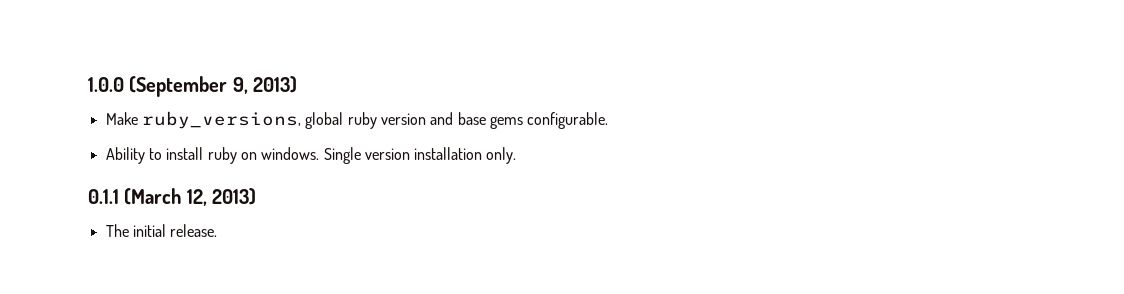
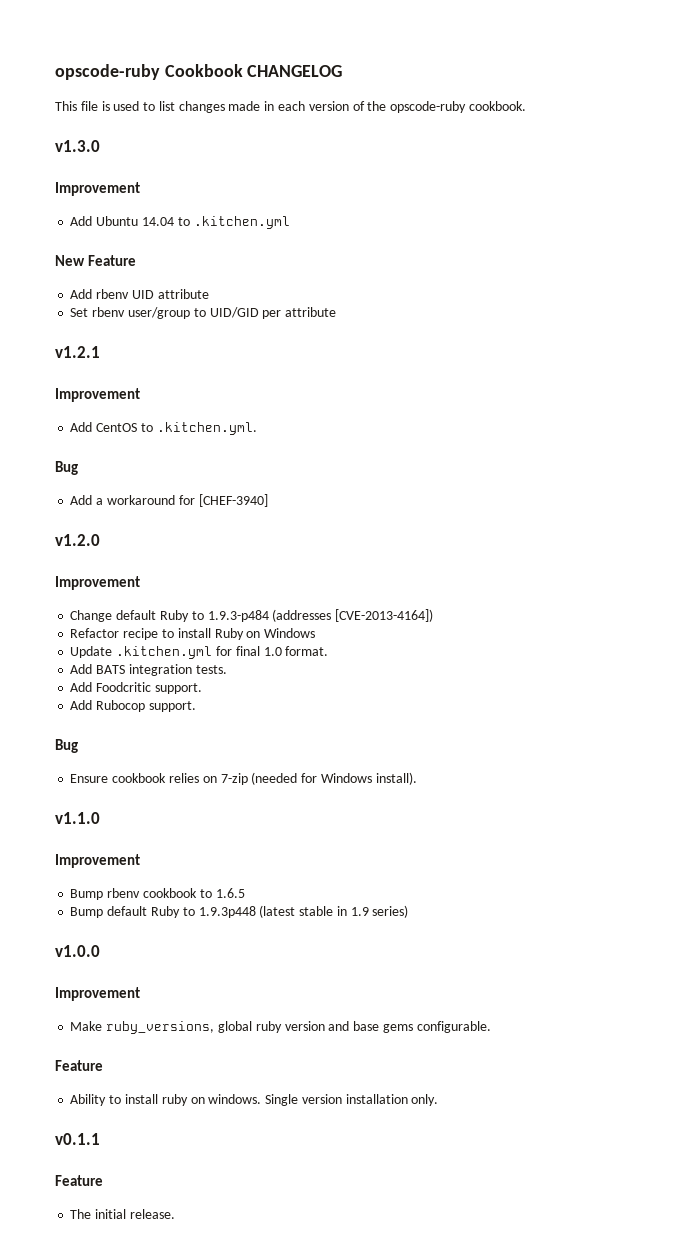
[88,76,298,97] 1.0.0 (September 9, 2013) -> [55,64,343,80] [55,101,526,113] [55,140,100,152] [55,182,140,196] [70,216,290,229] [55,255,137,266] [70,289,209,299] [70,307,337,319] [55,346,100,358] [55,388,140,402] [70,422,257,435] [55,461,78,475] [70,494,268,507] [55,534,100,546] [55,576,140,590] [70,609,434,622] [70,628,316,640] [70,646,329,659] [70,664,227,676] [70,682,202,694] [70,700,196,712] [55,739,78,753] [70,772,417,785] [55,812,100,824] [55,854,140,868] [70,888,245,900] [70,905,409,918] [55,945,100,957] [55,987,140,1001] opscode-ruby Cookbook CHANGELOG // This file is used to list changes made in each version of the opscode-ruby cookbook. // v1.3.0 // Improvement // Add Ubuntu 14.04 to .kitchen.yml // New Feature // Add rbenv UID attribute // Set rbenv user/group to UID/GID per attribute // v1.2.1 // Improvement // Add CentOS to .kitchen.yml. // Bug // Add a workaround for [CHEF-3940] // v1.2.0 // Improvement // Change default Ruby to 1.9.3-p484 (addresses [CVE-2013-4164]) // Refactor recipe to install Ruby on Windows // Update .kitchen.yml for final 1.0 format. // Add BATS integration tests. // Add Foodcritic support. // Add Rubocop support. // Bug // Ensure cookbook relies on 7-zip (needed for Windows install). // v1.1.0 // Improvement // Bump rbenv cookbook to 1.6.5 // Bump default Ruby to 1.9.3p448 (latest stable in 1.9 series) // v1.0.0 // Improvement
(609, 120) none -> [55,1060,103,1071] // Feature
[88,188,257,206] 0.1.1 (March 12, 2013) -> [55,1133,100,1145] [55,1175,103,1186] v0.1.1 // Feature

